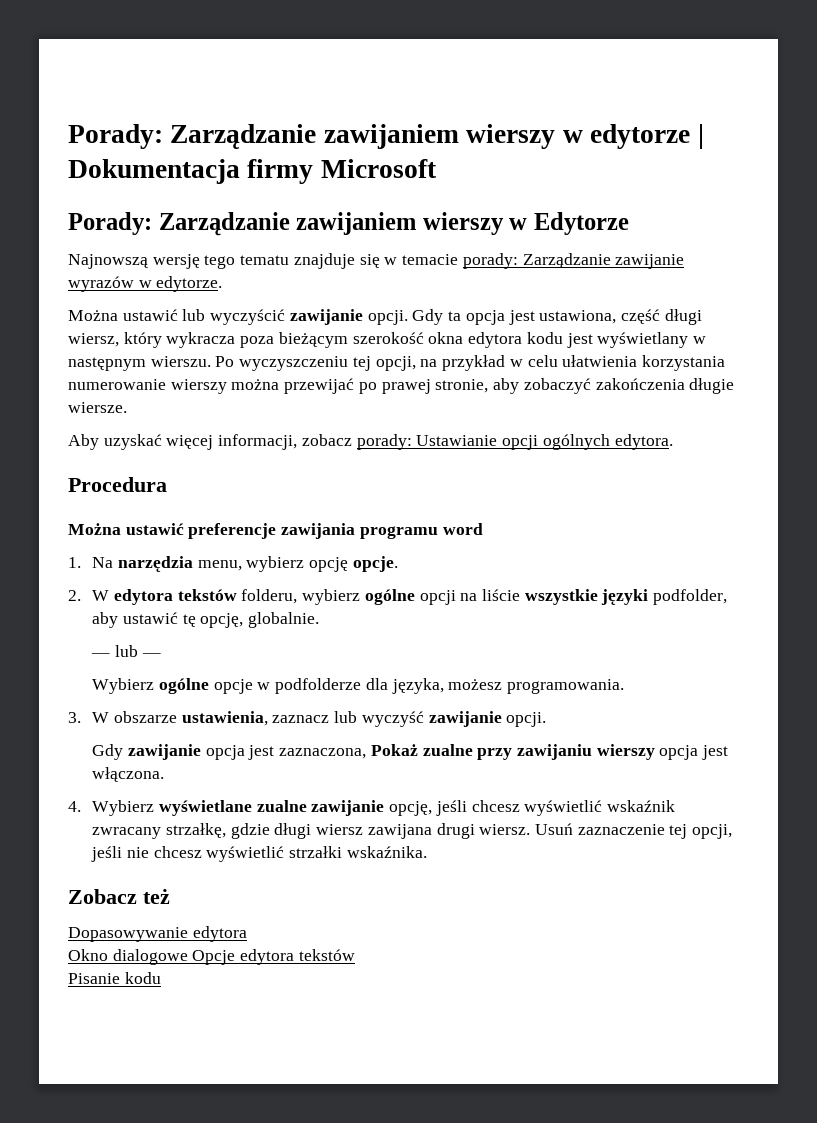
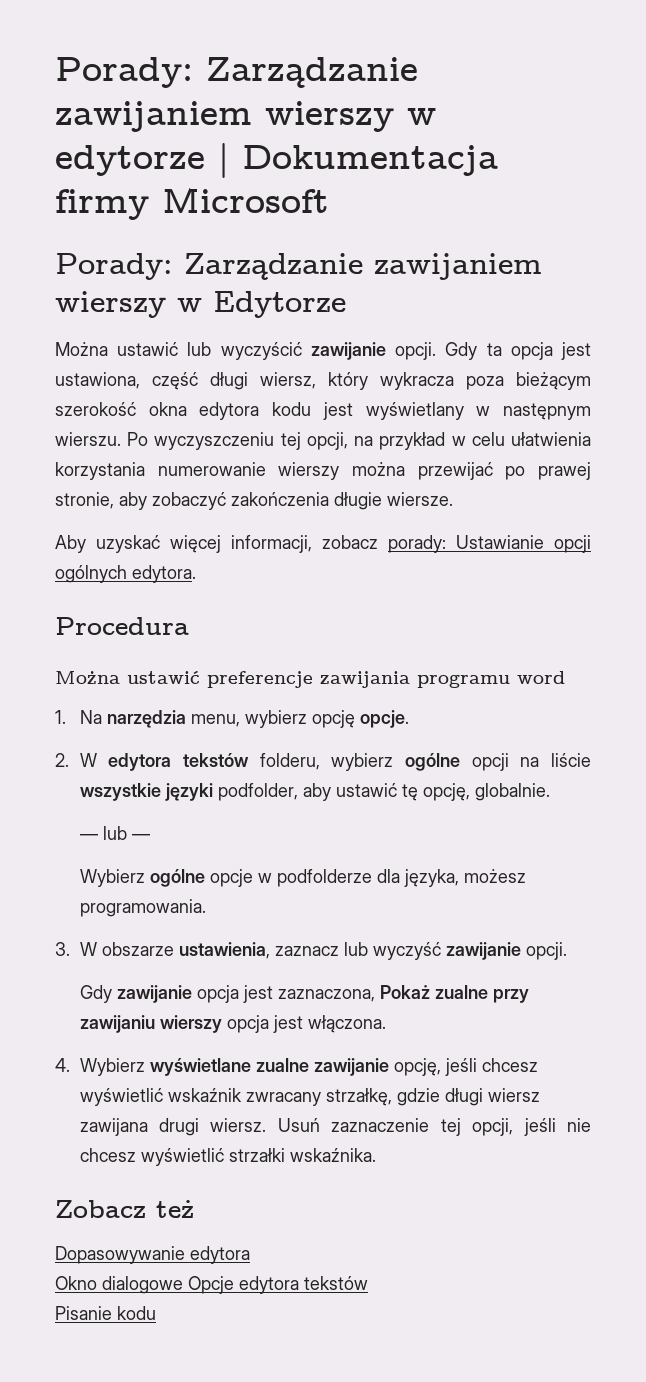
[68,253,685,269] [68,276,223,292] // Najnowszą wersję tego tematu znajduje się w temacie porady: Zarządzanie zawijanie wyrazów w edytorze. -> (346, 304) none

